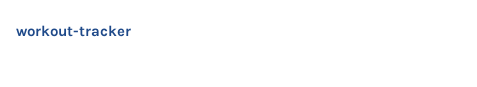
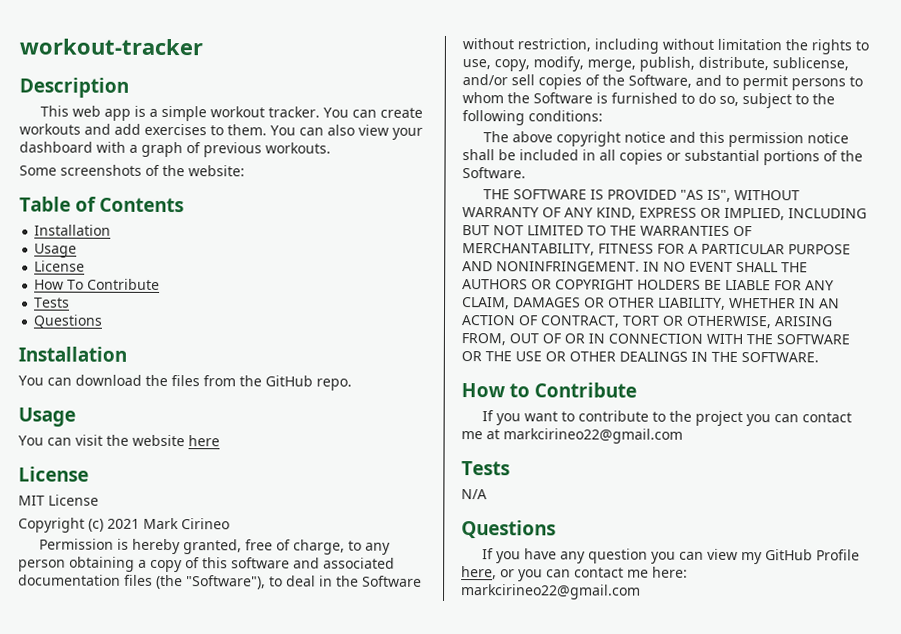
(131, 31) none -> [19,77,129,98] [39,105,423,122] [19,123,423,140] [19,141,331,158] [19,164,245,177] [19,196,185,213] [34,224,112,236] [34,243,78,258] [34,260,86,272] [34,278,161,290] [34,297,71,308] [33,314,104,329] [18,346,127,362] [18,374,352,391] [18,407,76,427] [18,434,220,447] [18,466,89,482] [18,494,99,506] [18,517,230,533] [38,538,391,555] [18,556,395,573] [18,574,422,590] [462,38,869,55] [462,56,849,72] [462,74,863,91] [462,92,835,109] [462,110,603,126] [482,131,849,148] [462,149,863,166] [462,167,526,179] [482,189,800,202] [462,207,867,221] [462,225,752,237] [462,243,851,256] [462,261,808,273] [462,279,834,291] [462,297,840,310] [461,315,833,329] [461,333,850,346] [461,351,819,363] [461,382,638,398] [481,410,852,427] [461,428,683,444] [461,461,510,476] [461,489,487,500] [461,520,556,539] [481,548,860,565] [461,566,688,582] [461,584,641,600] // Description // This web app is a simple workout tracker. You can create workouts and add exercises to them. You can also view your dashboard with a graph of previous workouts. // Some screenshots of the website: // Table of Contents // Installation // Usage // License // How To Contribute // Tests // Questions // Installation // You can download the files from the GitHub repo. // Usage // You can visit the website here // License // MIT License // Copyright (c) 2021 Mark Cirineo // Permission is hereby granted, free of charge, to any person obtaining a copy of this software and associated documentation files (the "Software"), to deal in the Software without restriction, including without limitation the rights to use, copy, modify, merge, publish, distribute, sublicense, and/or sell copies of the Software, and to permit persons to whom the Software is furnished to do so, subject to the following conditions: // The above copyright notice and this permission notice shall be included in all copies or substantial portions of the Software. // THE SOFTWARE IS PROVIDED "AS IS", WITHOUT WARRANTY OF ANY KIND, EXPRESS OR IMPLIED, INCLUDING BUT NOT LIMITED TO THE WARRANTIES OF MERCHANTABILITY, FITNESS FOR A PARTICULAR PURPOSE AND NONINFRINGEMENT. IN NO EVENT SHALL THE AUTHORS OR COPYRIGHT HOLDERS BE LIABLE FOR ANY CLAIM, DAMAGES OR OTHER LIABILITY, WHETHER IN AN ACTION OF CONTRACT, TORT OR OTHERWISE, ARISING FROM, OUT OF OR IN CONNECTION WITH THE SOFTWARE OR THE USE OR OTHER DEALINGS IN THE SOFTWARE. // How to Contribute // If you want to contribute to the project you can contact me at markcirineo22@gmail.com // Tests // N/A // Questions // If you have any question you can view my GitHub Profile here, or you can contact me here: markcirineo22@gmail.com

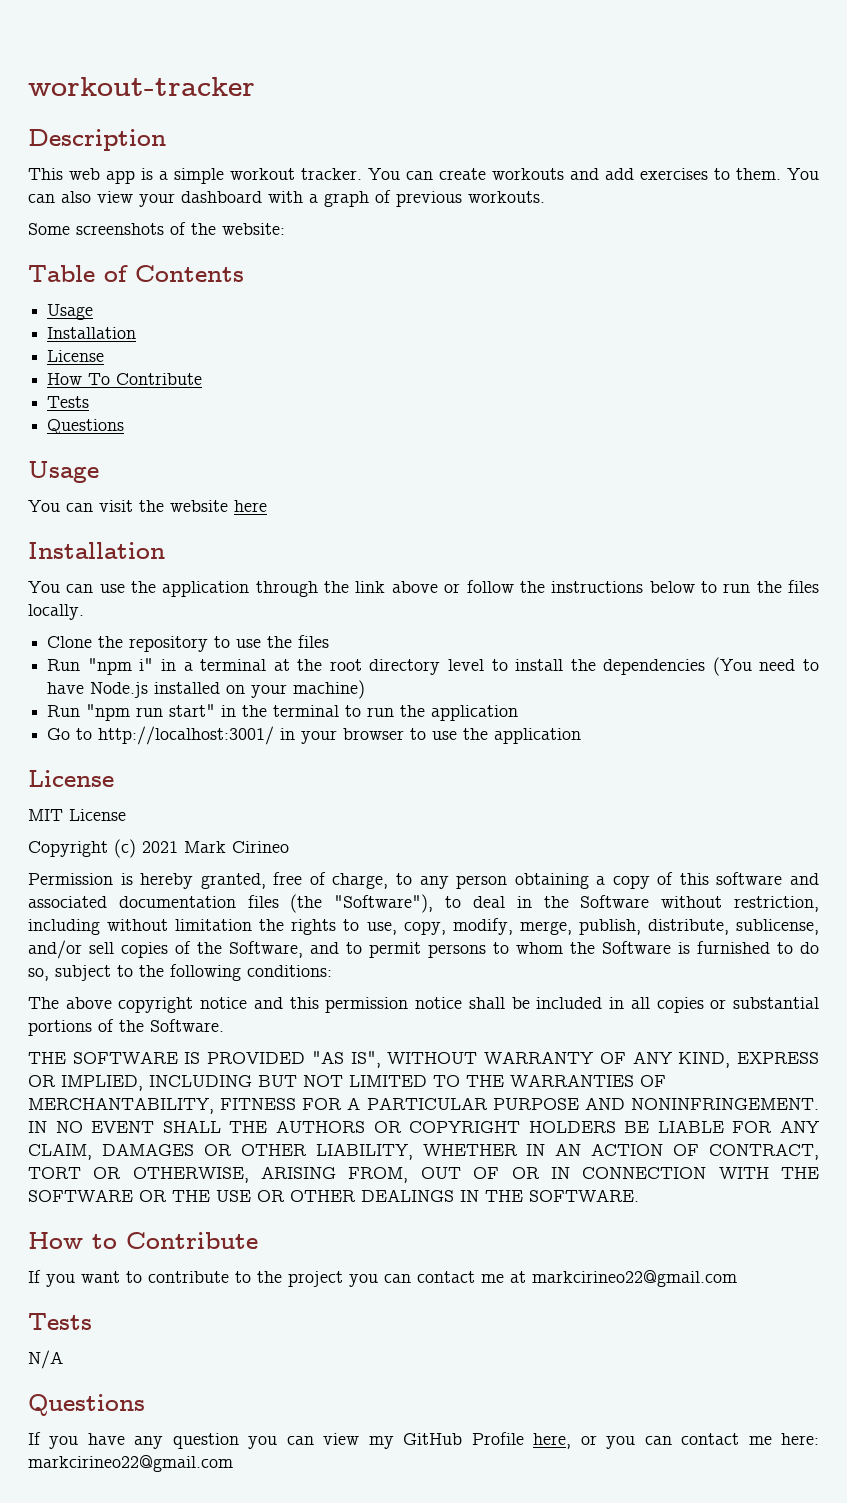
[34,224,112,236] [34,243,78,258] // Installation // Usage -> [47,304,94,320] [47,327,137,339] // Usage // Installation
[18,346,127,362] [18,374,352,391] // Installation // You can download the files from the GitHub repo. -> (125, 426) none
(220, 441) none -> [28,542,165,559] [28,580,820,597] [28,604,84,620] [47,635,330,652] [47,657,820,676] [47,680,366,699] [47,704,519,721] [47,726,582,745] // Installation // You can use the application through the link above or follow the instructions below to run the files locally. // Clone the repository to use the files // Run "npm i" in a terminal at the root directory level to install the dependencies (You need to have Node.js installed on your machine) // Run "npm run start" in the terminal to run the application // Go to http://localhost:3001/ in your browser to use the application

